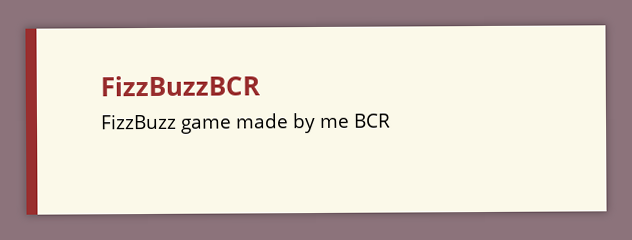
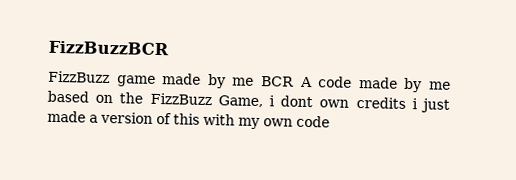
(391, 120) none -> [299,76,452,93] [47,90,450,113] [47,110,330,130] A code made by me based on the FizzBuzz Game, i dont own credits i just made a version of this with my own code

